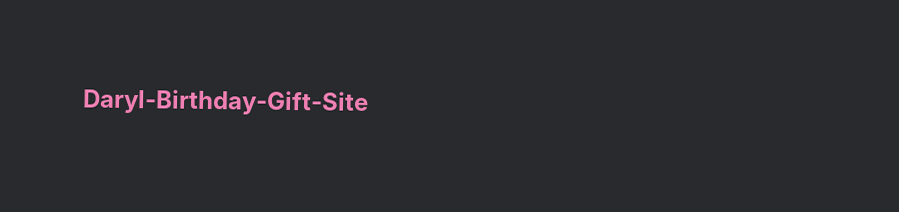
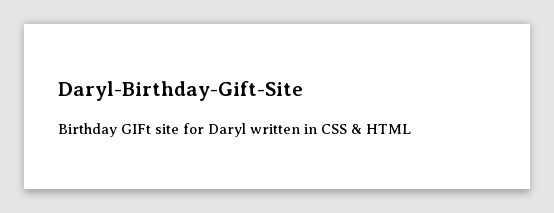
(369, 102) none -> [58,123,411,137] // Birthday GIFt site for Daryl written in CSS & HTML

